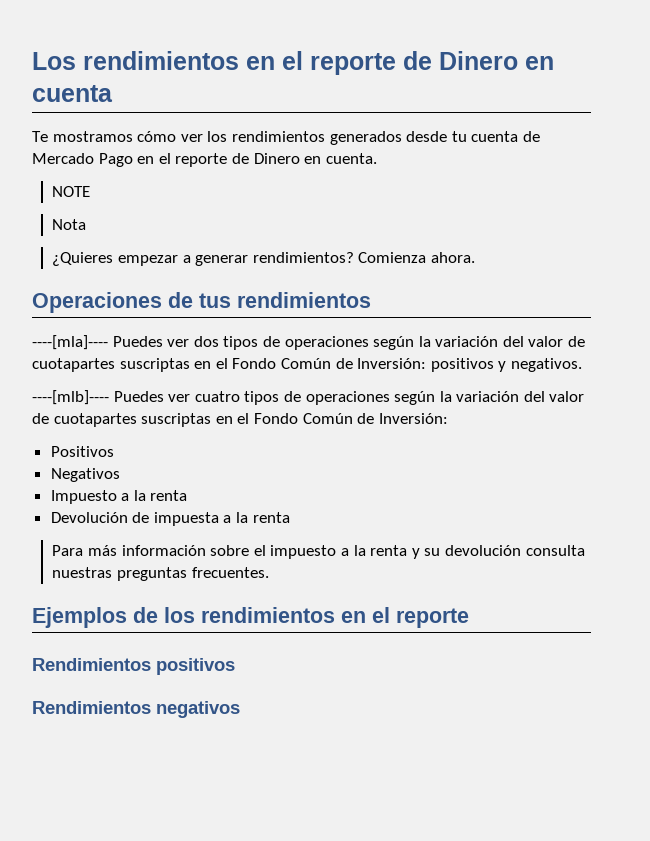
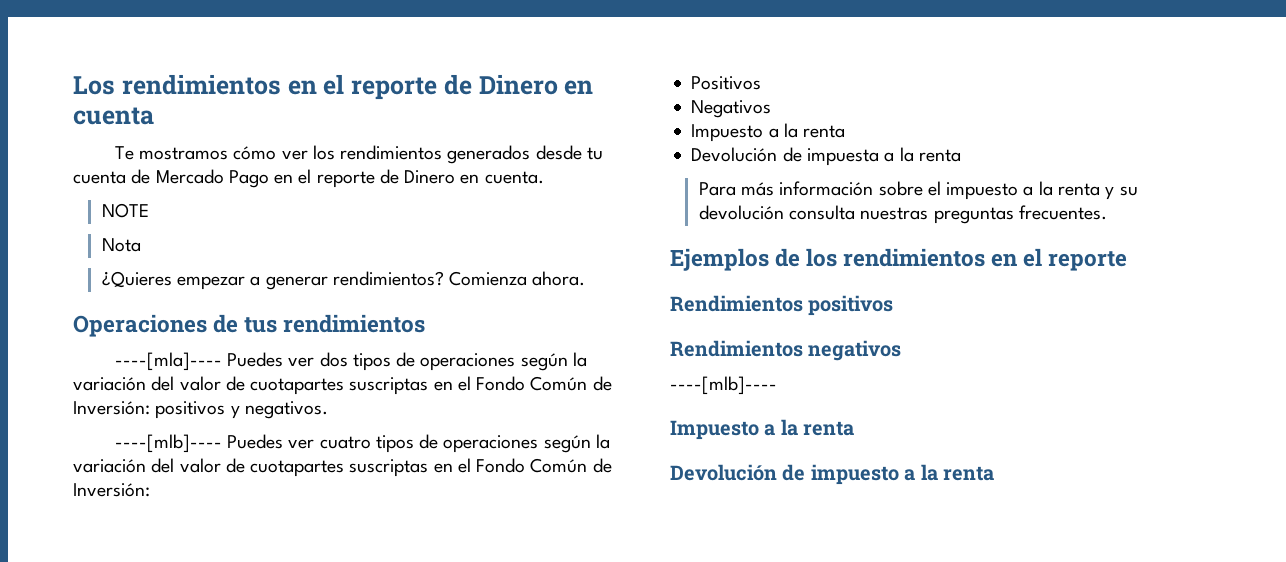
(240, 709) none -> [670,376,777,395] [670,419,855,440] [670,464,994,485] // ----[mlb]---- // Impuesto a la renta // Devolución de impuesto a la renta

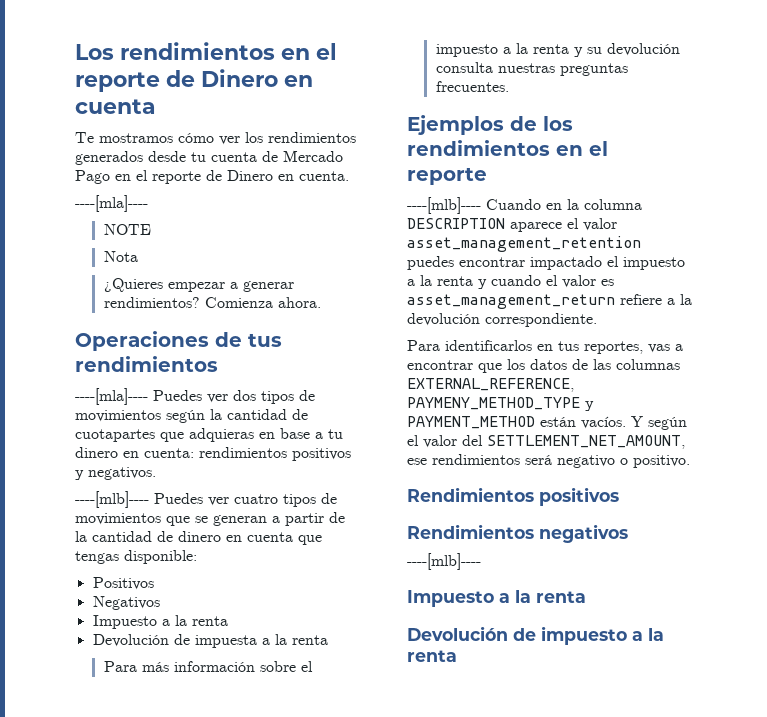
(544, 177) none -> [75,195,148,212] // ----[mla]----
[420,352,587,371] [73,376,612,395] [73,401,150,415] operaciones según la variación del valor de cuotapartes suscriptas en el Fondo Común de Inversión: -> [75,409,308,423] [75,428,343,442] [75,447,287,458] movimientos según la cantidad de cuotapartes que adquieras en base a tu dinero en cuenta: rendimientos
[443,434,610,453] [73,458,612,477] [73,483,150,497] operaciones según la variación del valor de cuotapartes suscriptas en el Fondo Común de Inversión: -> [75,512,345,526] [75,531,322,545] [75,550,197,564] movimientos que se generan a partir de la cantidad de dinero en cuenta que tengas disponible:
(1128, 261) none -> [407,197,642,214] [407,218,617,232] [407,236,641,252] [407,256,685,270] [407,275,614,289] [407,294,692,309] [407,313,597,327] [407,340,683,354] [407,359,680,373] [407,378,574,392] [407,397,594,411] [407,416,687,430] [407,435,685,449] [407,454,690,468] // ----[mlb]---- Cuando en la columna DESCRIPTION aparece el valor asset_management_retention puedes encontrar impactado el impuesto a la renta y cuando el valor es asset_management_return refiere a la devolución correspondiente. // Para identificarlos en tus reportes, vas a encontrar que los datos de las columnas EXTERNAL_REFERENCE, PAYMENY_METHOD_TYPE y PAYMENT_METHOD están vacíos. Y según el valor del SETTLEMENT_NET_AMOUNT, ese rendimientos será negativo o positivo.

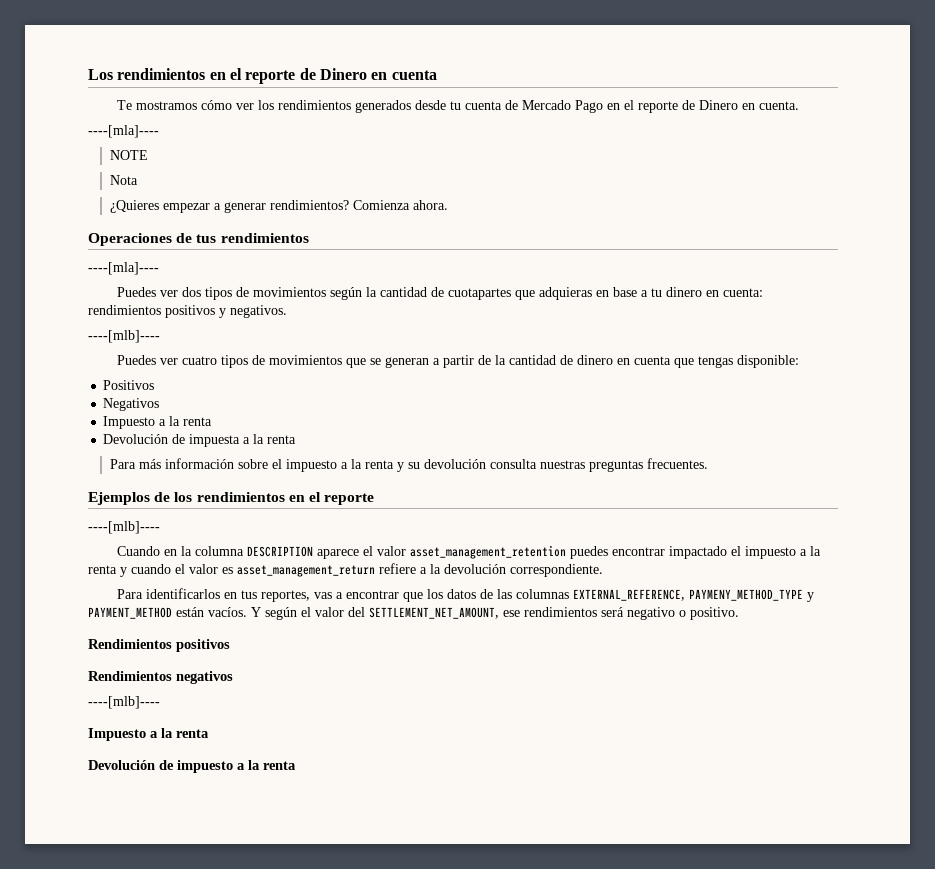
(148, 396) none -> (159, 268) //
(149, 499) none -> (160, 336) //
(481, 205) none -> (160, 527) //

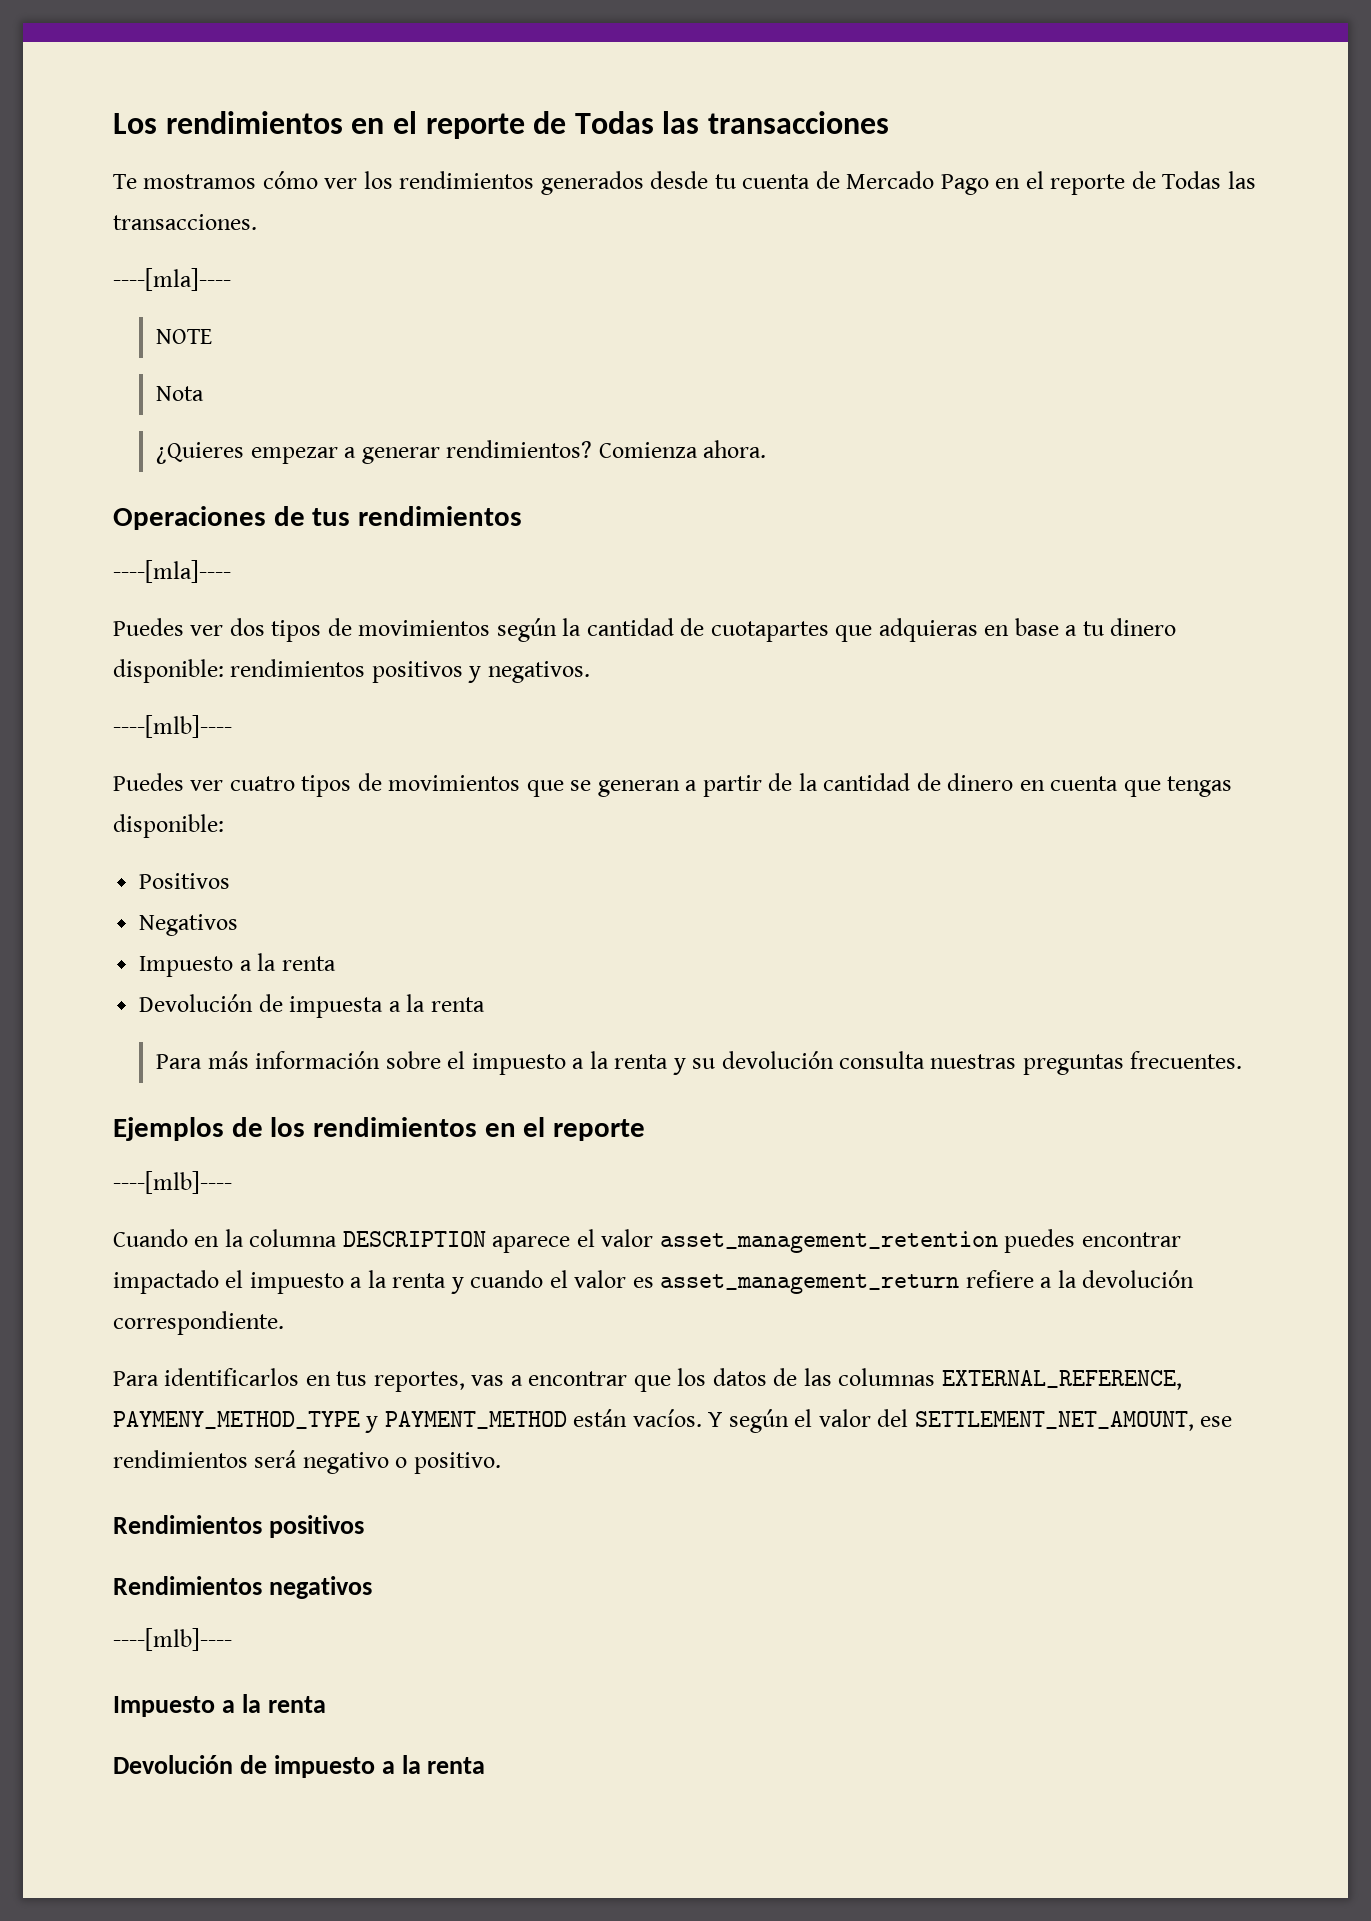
[319,68,437,80] Dinero en cuenta -> [574,111,890,134] Todas las transacciones
[698,100,799,110] Dinero en cuenta. -> [1162,171,1256,189] [113,214,257,230] Todas las transacciones.
[705,288,763,297] en cuenta: -> [113,659,224,683] disponible:

